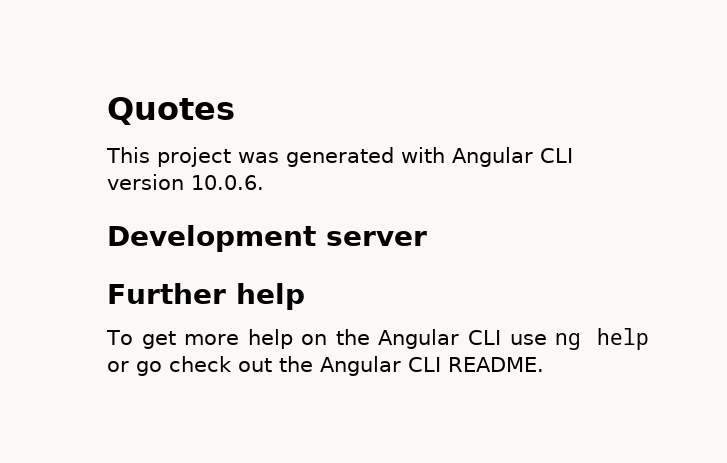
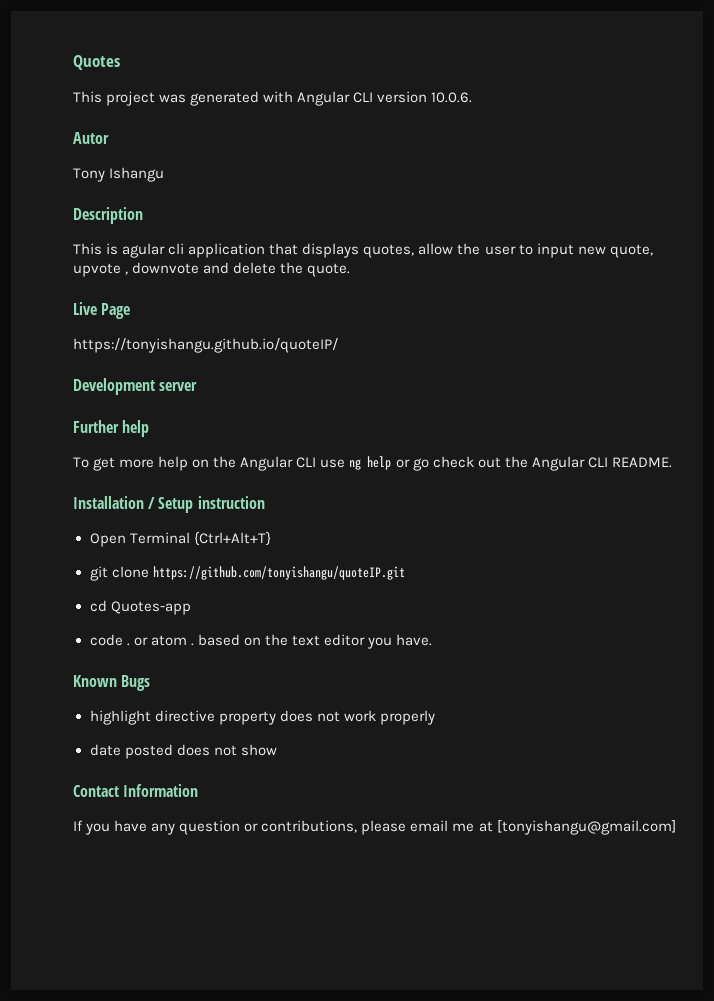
(264, 182) none -> [73,132,109,144] [73,167,165,182] [73,207,143,224] [73,243,653,258] [73,262,351,277] [73,302,131,319] [73,338,338,353] // Autor // Tony Ishangu // Description // This is agular cli application that displays quotes, allow the user to input new quote, upvote , downvote and delete the quote. // Live Page // https://tonyishangu.github.io/quoteIP/
(544, 364) none -> [73,496,265,513] [89,531,271,547] [89,566,405,581] [89,600,191,615] [89,634,433,649] [73,675,151,691] [89,710,435,725] [89,744,277,759] [73,784,199,797] [73,820,676,835] // Installation / Setup instruction // Open Terminal {Ctrl+Alt+T} // git clone https://github.com/tonyishangu/quoteIP.git // cd Quotes-app // code . or atom . based on the text editor you have. // Known Bugs // highlight directive property does not work properly // date posted does not show // Contact Information // If you have any question or contributions, please email me at [tonyishangu@gmail.com]

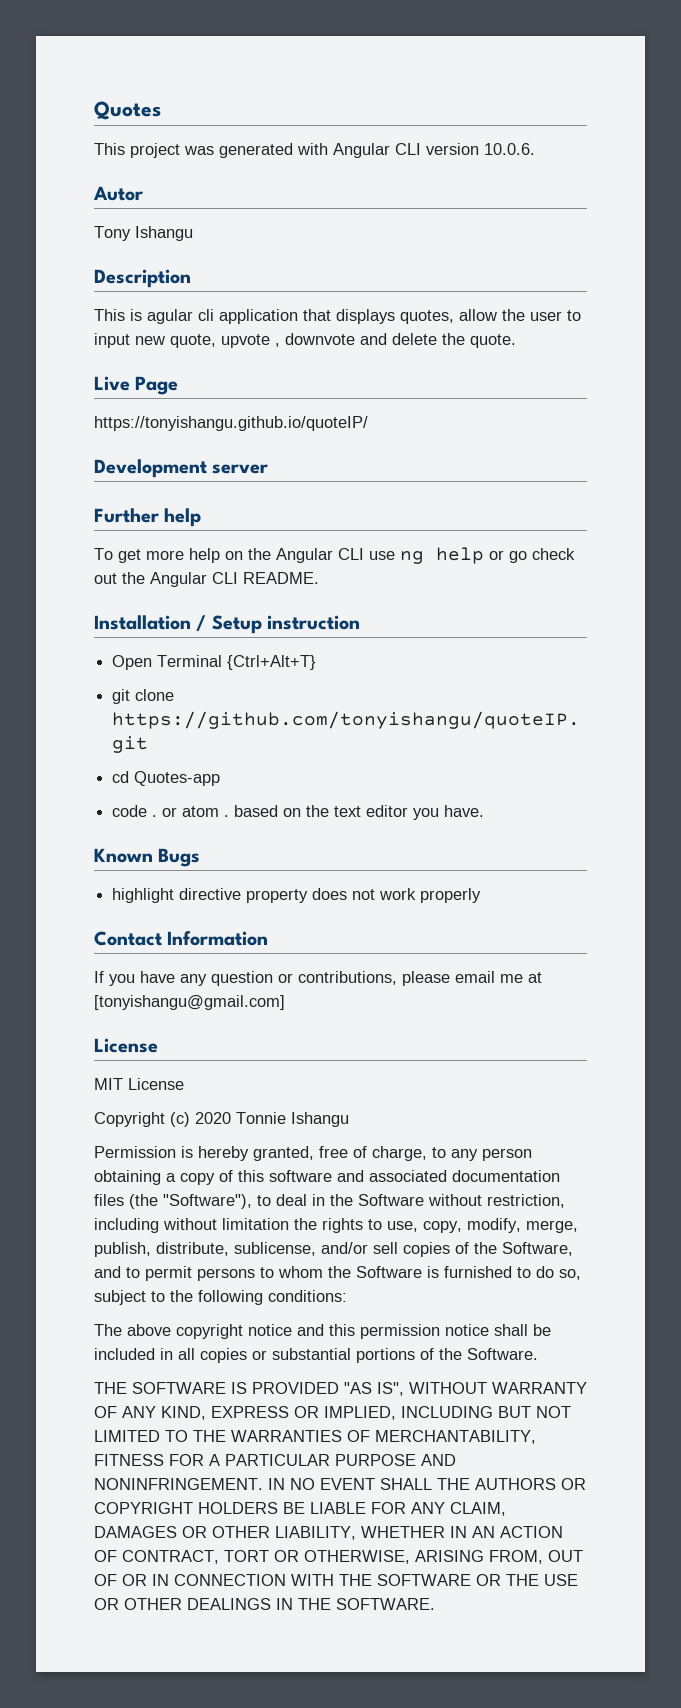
[89,744,277,759] // date posted does not show -> (482, 895) none
(676, 827) none -> [94,1038,158,1053] [94,1078,184,1090] [94,1112,349,1127] [94,1146,532,1161] [94,1170,560,1185] [94,1194,565,1209] [94,1218,578,1233] [94,1242,573,1257] [94,1266,581,1281] [94,1290,347,1305] [94,1324,551,1339] [94,1348,538,1363] [94,1382,587,1396] [94,1406,571,1420] [94,1430,536,1444] [94,1454,456,1466] [94,1478,586,1490] [94,1502,506,1516] [94,1526,563,1540] [94,1550,583,1564] [94,1574,578,1586] [94,1598,435,1610] // License // MIT License // Copyright (c) 2020 Tonnie Ishangu // Permission is hereby granted, free of charge, to any person obtaining a copy of this software and associated documentation files (the "Software"), to deal in the Software without restriction, including without limitation the rights to use, copy, modify, merge, publish, distribute, sublicense, and/or sell copies of the Software, and to permit persons to whom the Software is furnished to do so, subject to the following conditions: // The above copyright notice and this permission notice shall be included in all copies or substantial portions of the Software. // THE SOFTWARE IS PROVIDED "AS IS", WITHOUT WARRANTY OF ANY KIND, EXPRESS OR IMPLIED, INCLUDING BUT NOT LIMITED TO THE WARRANTIES OF MERCHANTABILITY, FITNESS FOR A PARTICULAR PURPOSE AND NONINFRINGEMENT. IN NO EVENT SHALL THE AUTHORS OR COPYRIGHT HOLDERS BE LIABLE FOR ANY CLAIM, DAMAGES OR OTHER LIABILITY, WHETHER IN AN ACTION OF CONTRACT, TORT OR OTHERWISE, ARISING FROM, OUT OF OR IN CONNECTION WITH THE SOFTWARE OR THE USE OR OTHER DEALINGS IN THE SOFTWARE.

